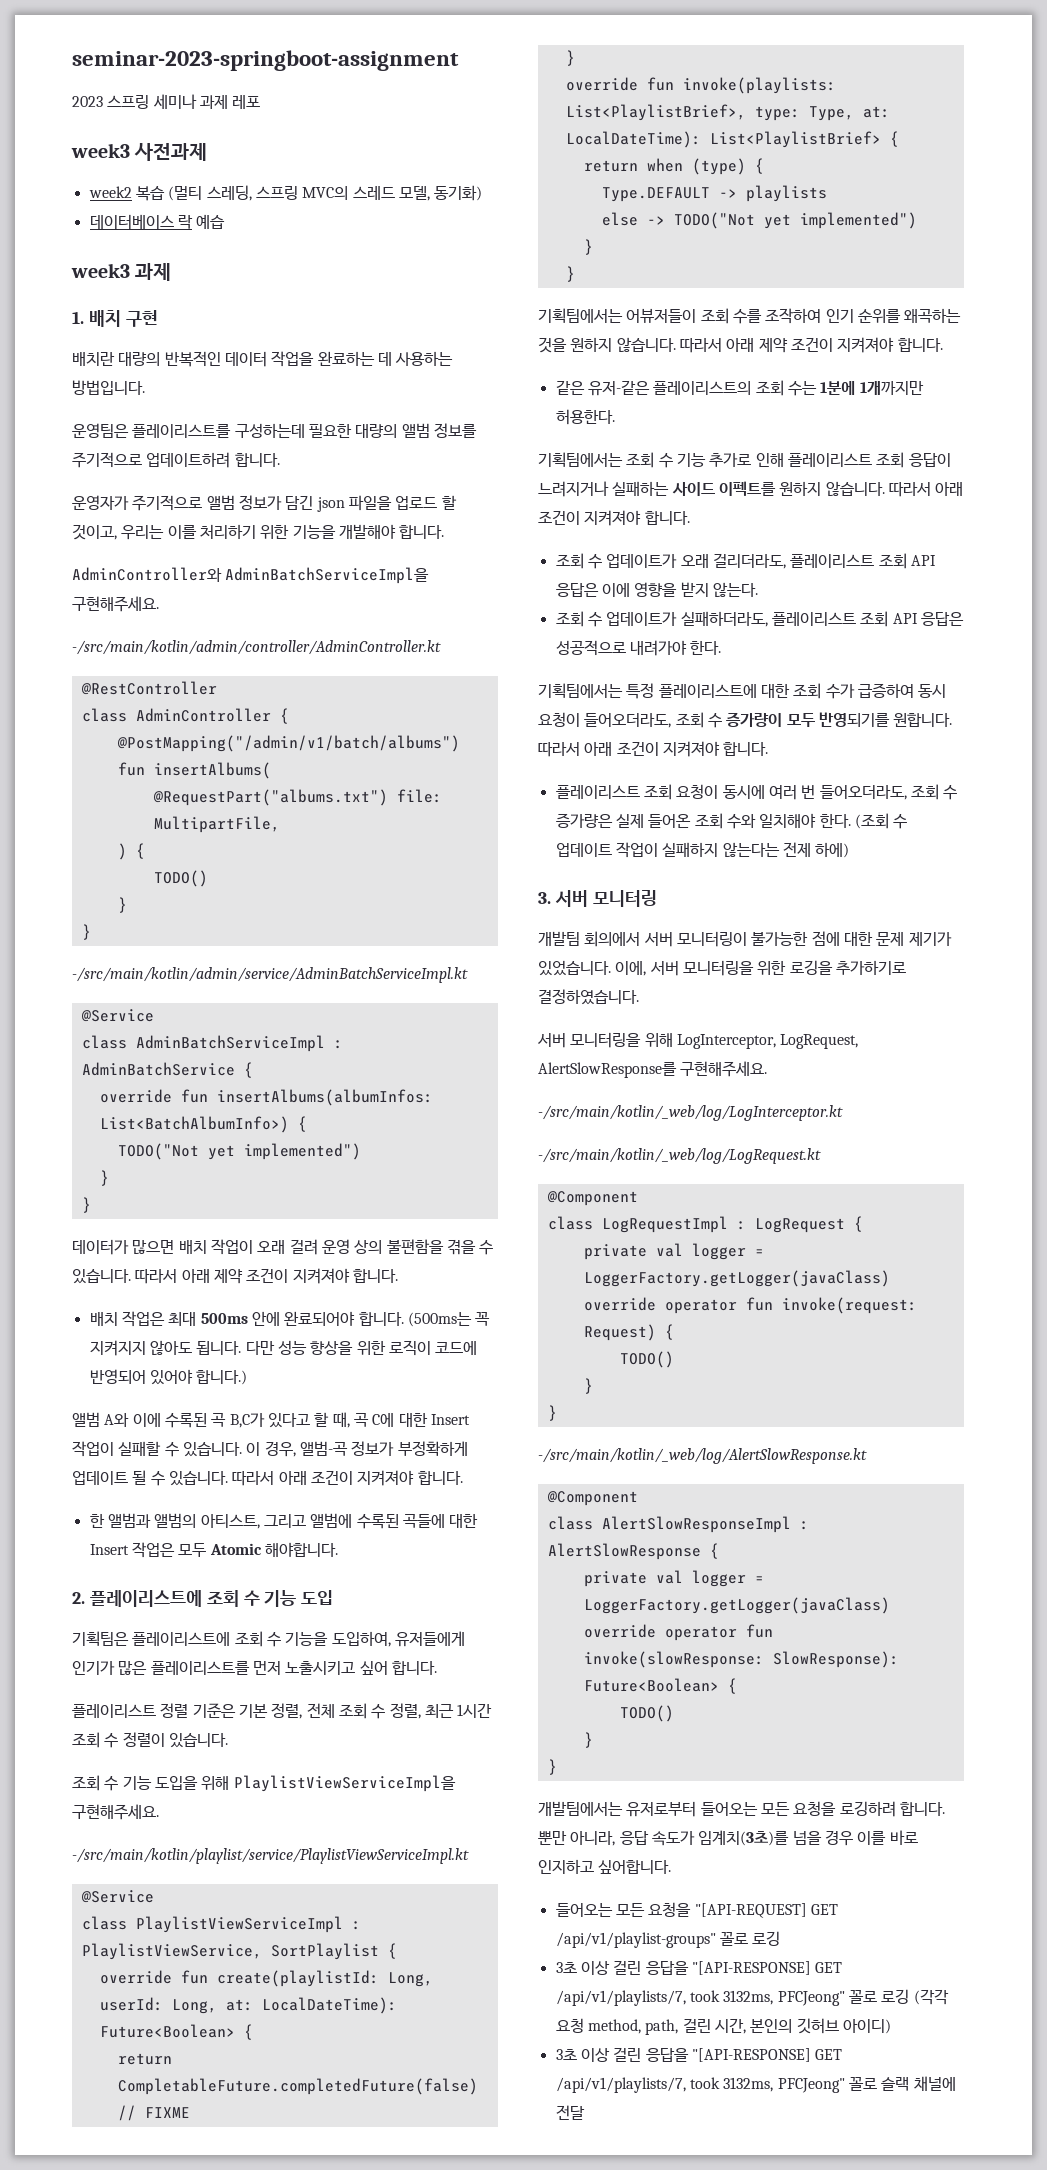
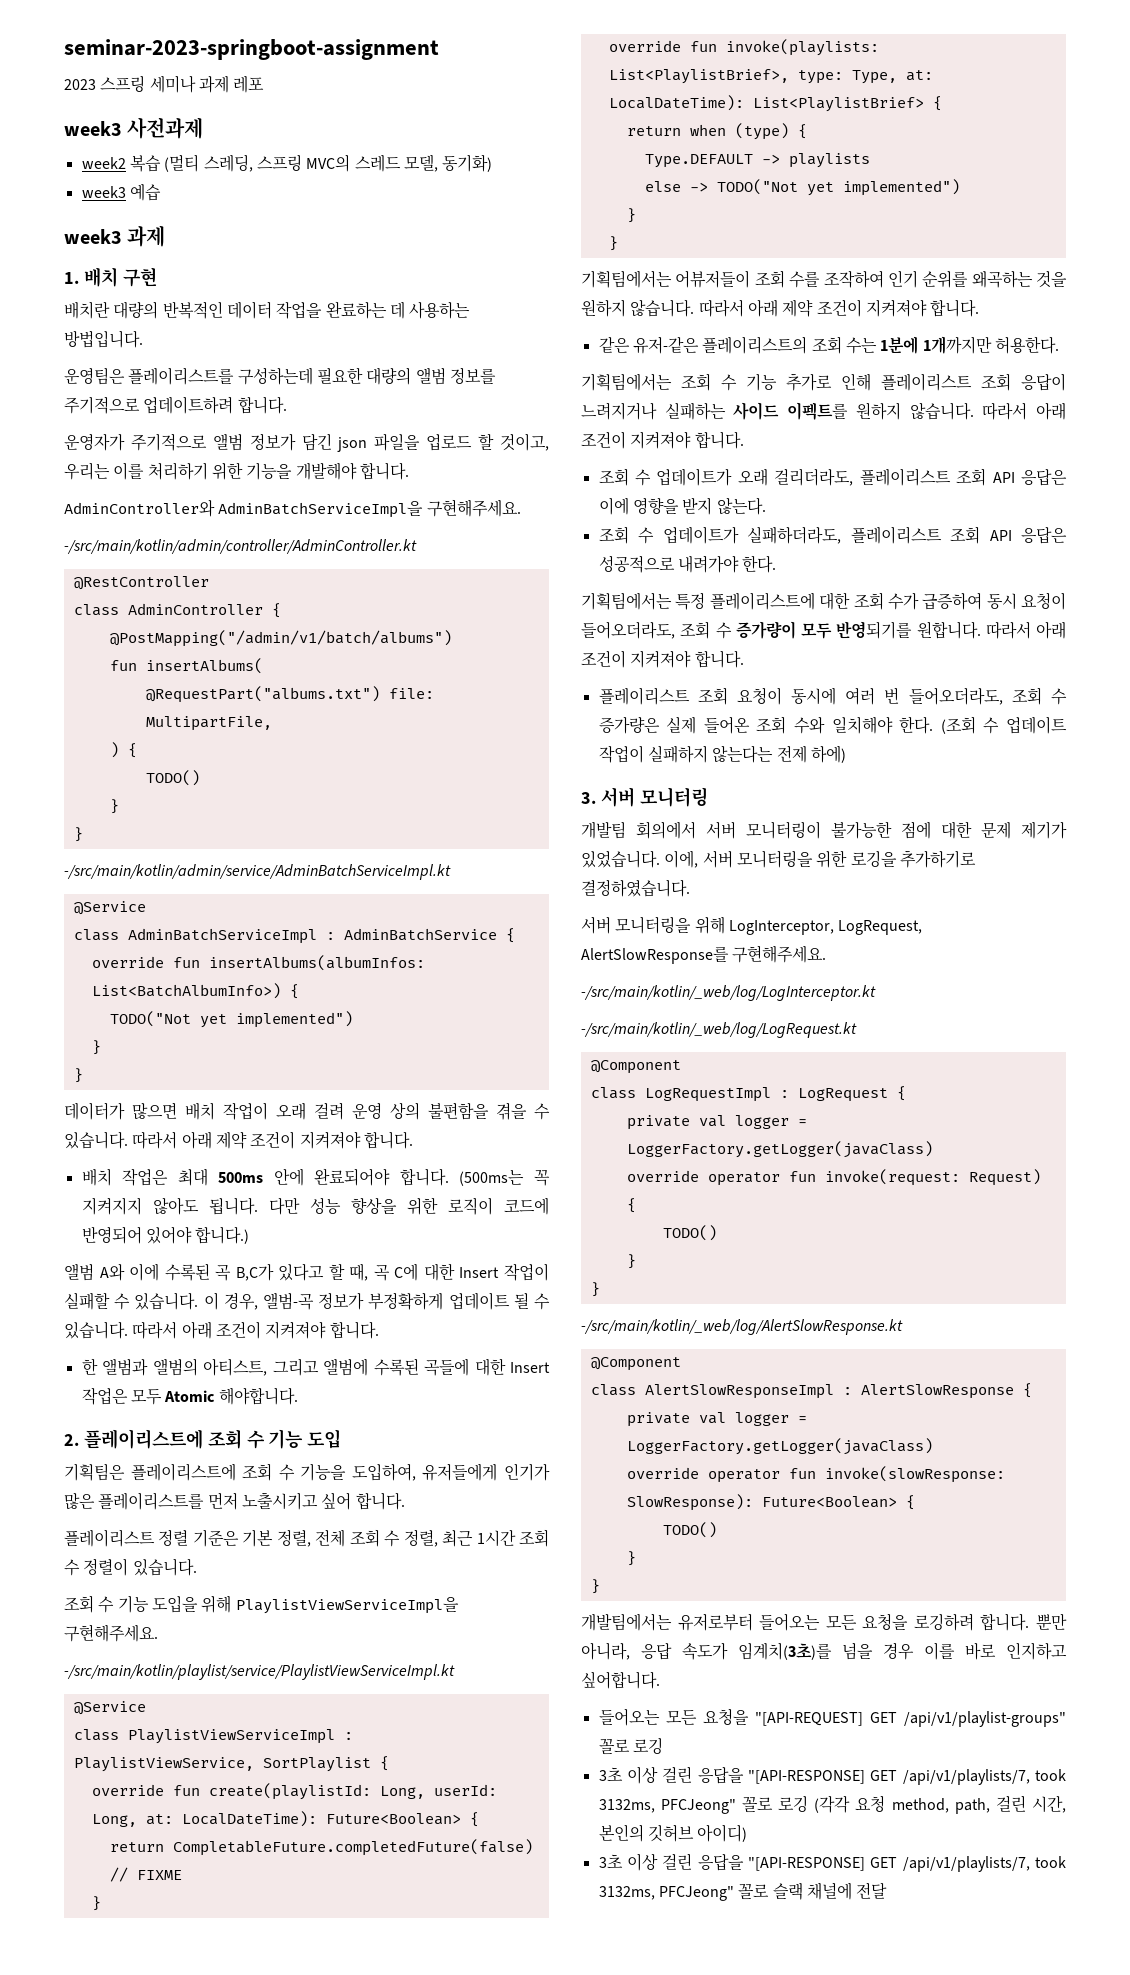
[89,214,193,230] 데이터베이스 락 -> [81,186,126,198] week3

